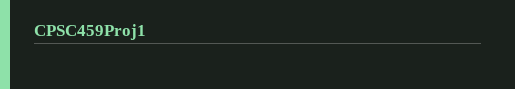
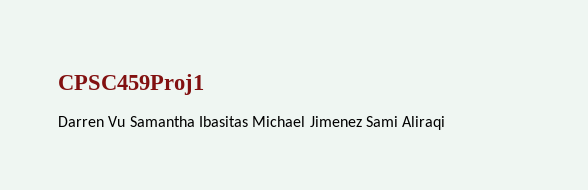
(146, 32) none -> [58,116,446,130] // Darren Vu Samantha Ibasitas Michael Jimenez Sami Aliraqi

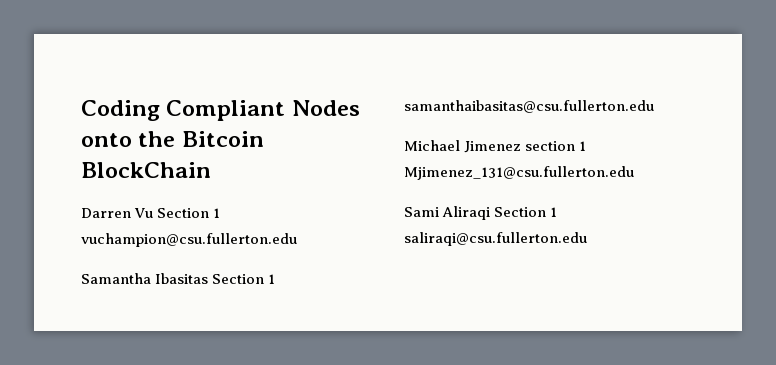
[58,74,204,95] [58,116,446,130] CPSC459Proj1 // Darren Vu Samantha Ibasitas Michael Jimenez Sami Aliraqi -> [81,100,360,121] [81,131,264,147] [81,162,211,178] [81,208,221,218] [81,233,297,247] [81,273,276,284] [404,100,654,113] [404,140,587,153] [404,166,634,180] [404,206,558,220] [404,232,587,246] Coding Compliant Nodes onto the Bitcoin BlockChain // Darren Vu Section 1 vuchampion@csu.fullerton.edu // Samantha Ibasitas Section 1 samanthaibasitas@csu.fullerton.edu // Michael Jimenez section 1 Mjimenez_131@csu.fullerton.edu // Sami Aliraqi Section 1 saliraqi@csu.fullerton.edu

